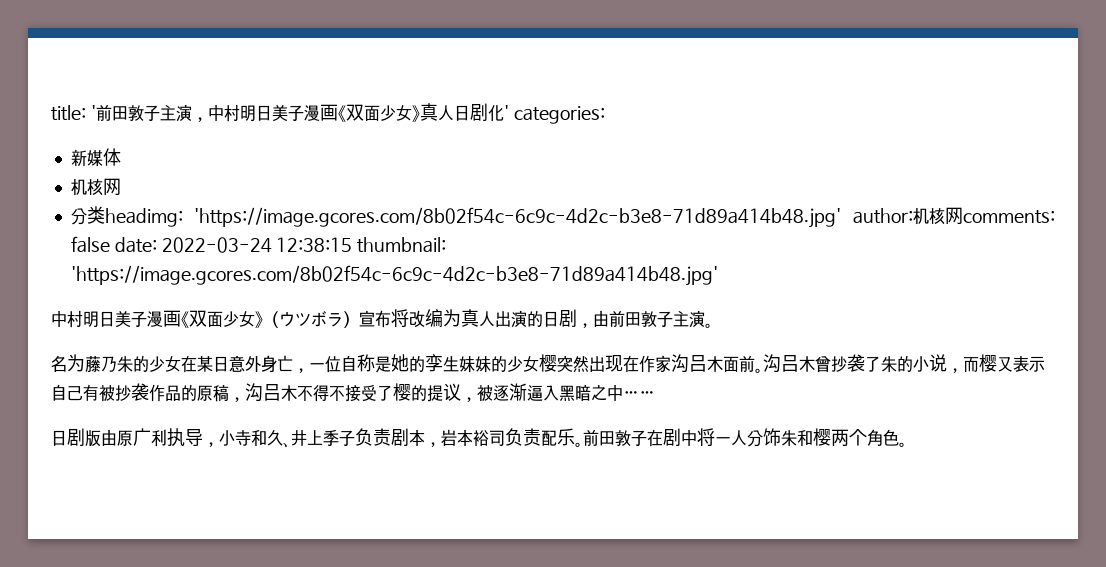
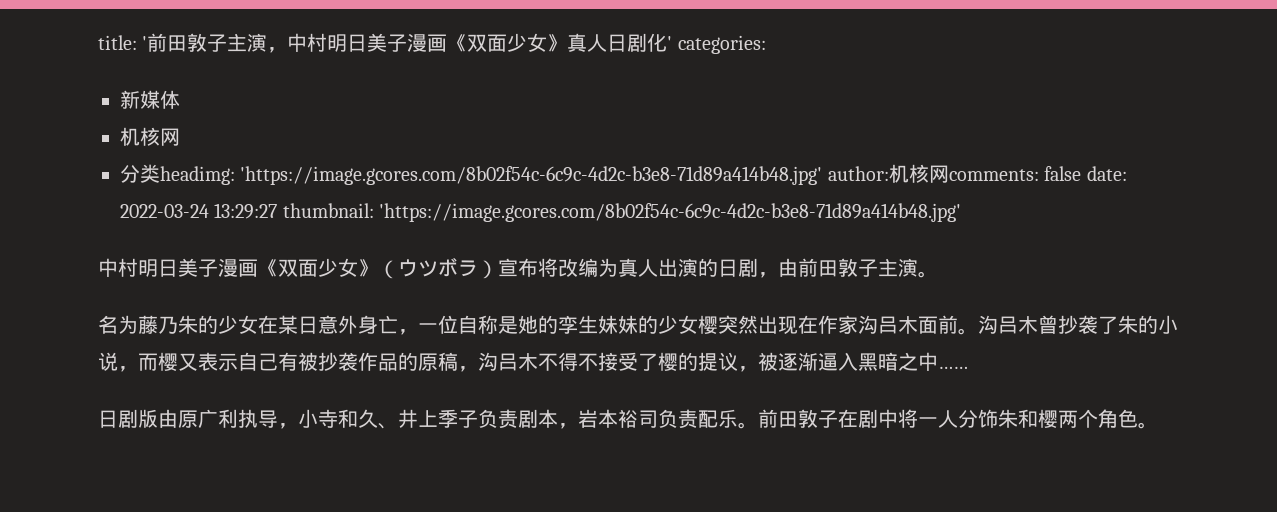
[276,237,353,252] 12:38:15 -> [214,203,278,219] 13:29:27

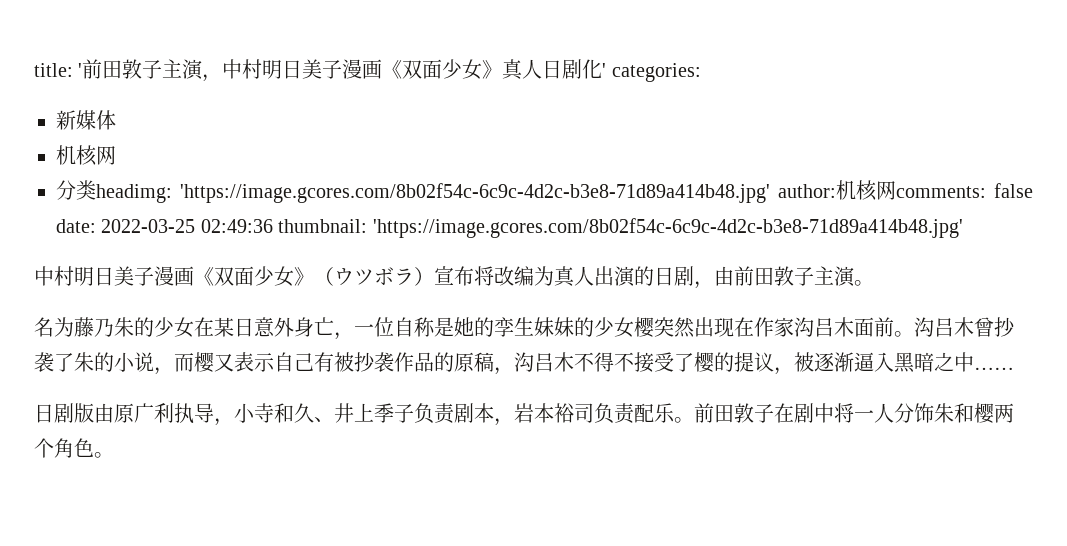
[120,203,278,219] 2022-03-24 13:29:27 -> [101,219,273,233] 2022-03-25 02:49:36

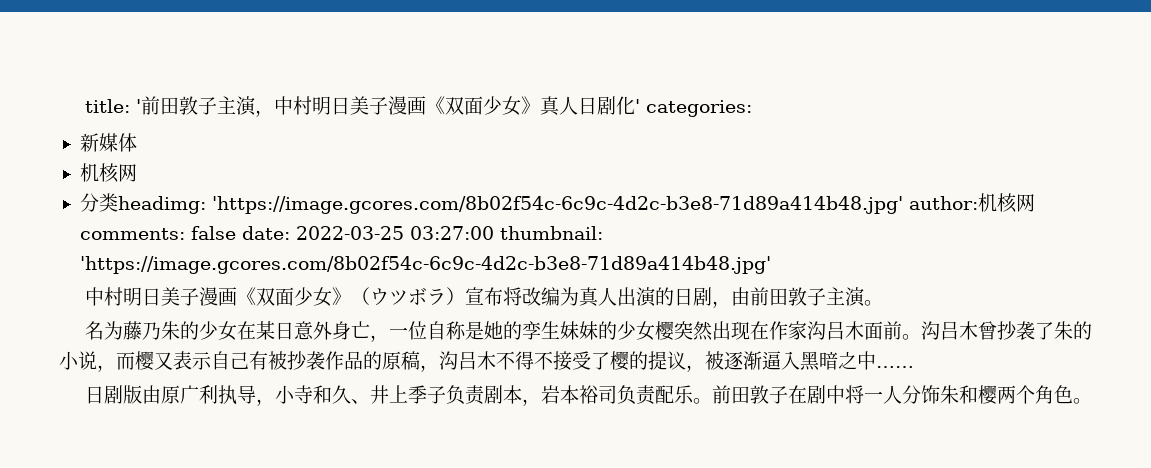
[200,219,273,233] 02:49:36 -> [409,226,494,240] 03:27:00

